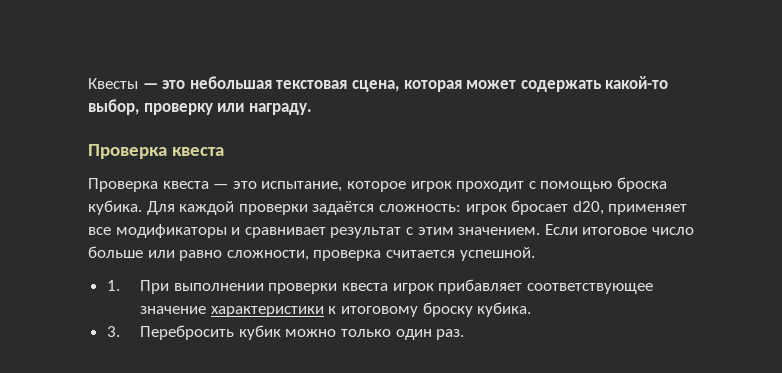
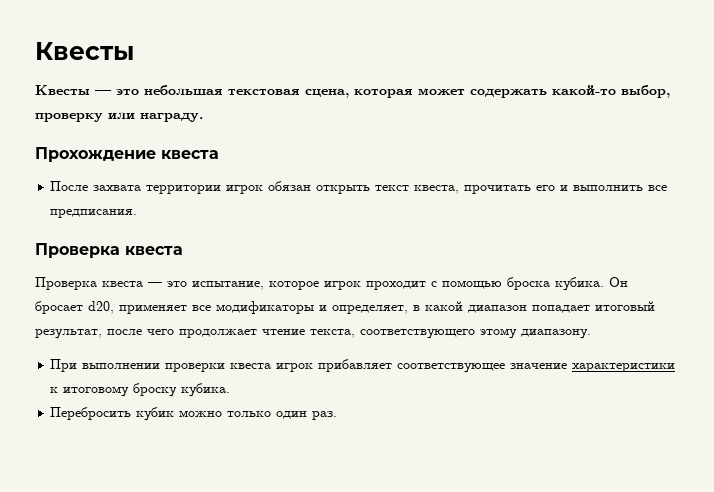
[88,78,138,89] Квесты -> [35,42,134,60] [35,85,90,95] Квесты // Квесты
(312, 109) none -> [35,147,219,162] [50,181,668,194] [50,209,138,218] // Прохождение квеста // После захвата территории игрок обязан открыть текст квеста, прочитать его и выполнить все предписания.
[146,201,507,215] Для каждой проверки задаётся сложность: игрок -> [609,277,628,287] Он
[244,224,694,238] [88,246,535,261] [106,280,120,291] сравнивает результат с этим значением. Если итоговое число больше или равно сложности, проверка считается успешной. // 1. -> [332,301,655,314] [35,328,591,339] определяет, в какой диапазон попадает итоговый результат, после чего продолжает чтение текста, соответствующего этому диапазону. //
[106,326,120,337] 3. -> (231, 390) none

